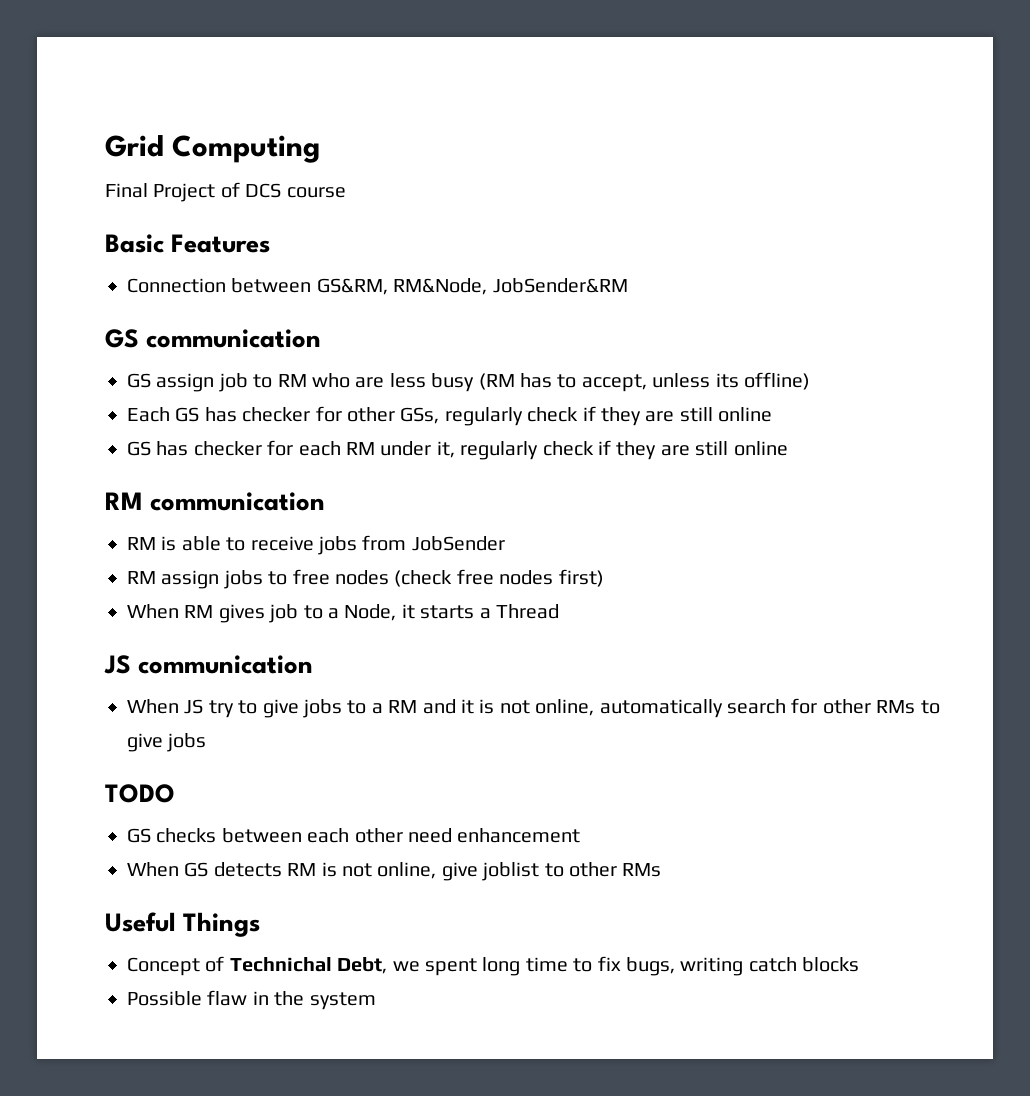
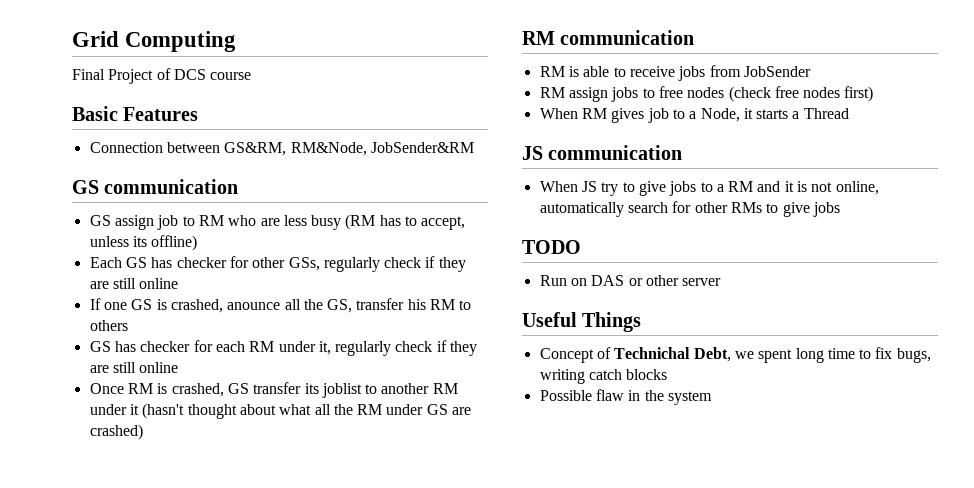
(773, 414) none -> [89,298,472,313] [89,320,128,331] // If one GS is crashed, anounce all the GS, transfer his RM to others
(788, 448) none -> [89,382,458,398] [89,403,472,419] [89,424,143,440] // Once RM is crashed, GS transfer its joblist to another RM under it (hasn't thought about what all the RM under GS are crashed)
[127,828,581,843] [127,862,662,881] GS checks between each other need enhancement // When GS detects RM is not online, give joblist to other RMs -> [539,275,722,286] Run on DAS or other server

